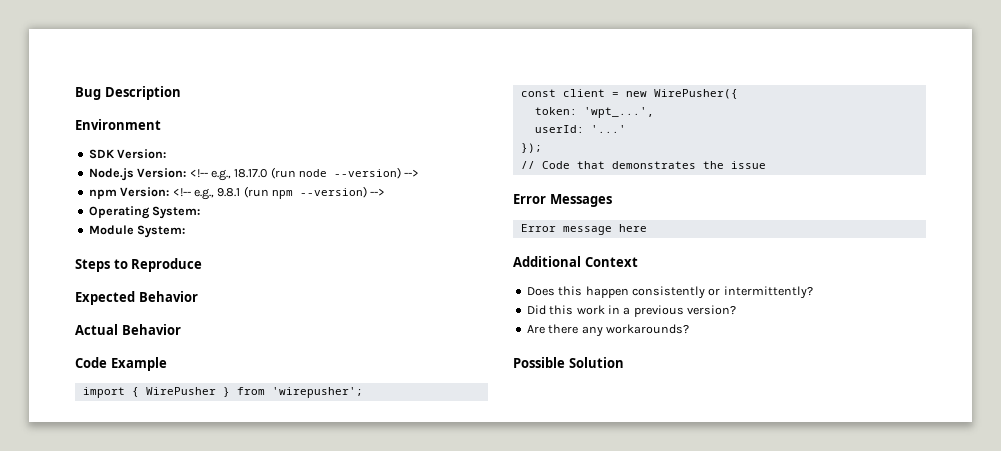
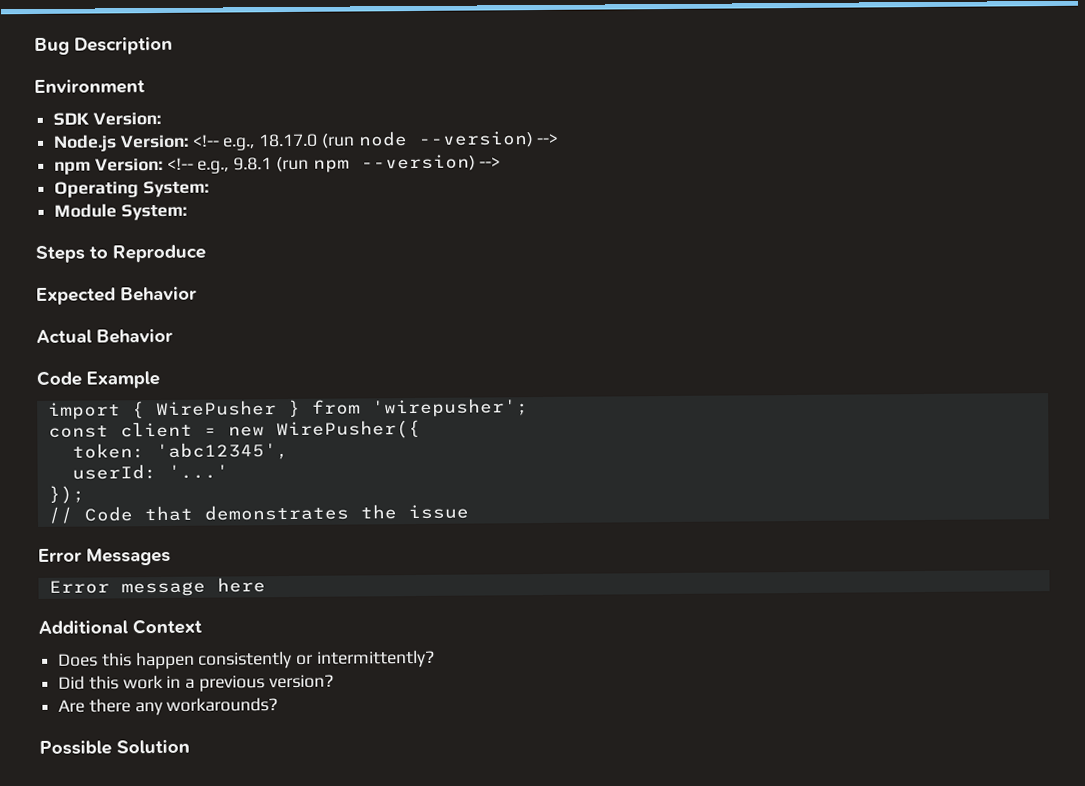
[583,107,654,118] 'wpt_...', -> [155,441,289,461] 'abc12345',

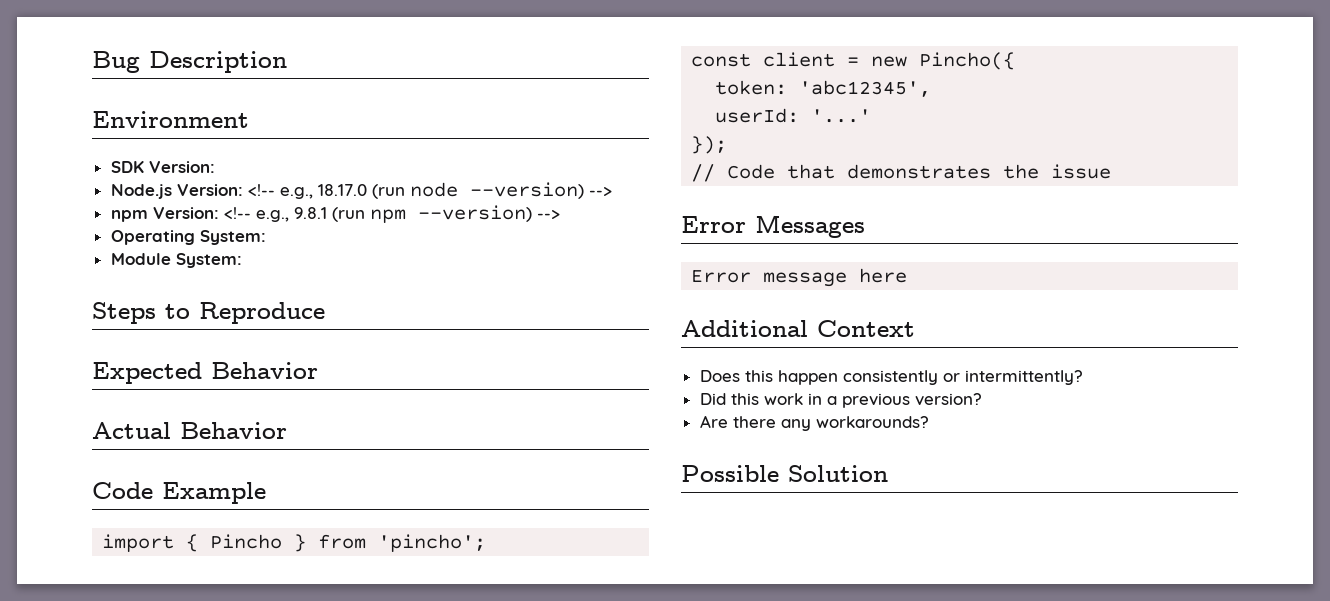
[155,400,277,417] WirePusher -> [210,534,283,549] Pincho
[371,398,529,418] 'wirepusher'; -> [378,534,487,552] 'pincho';
[275,419,421,440] WirePusher({ -> [919,52,1016,70] Pincho({

